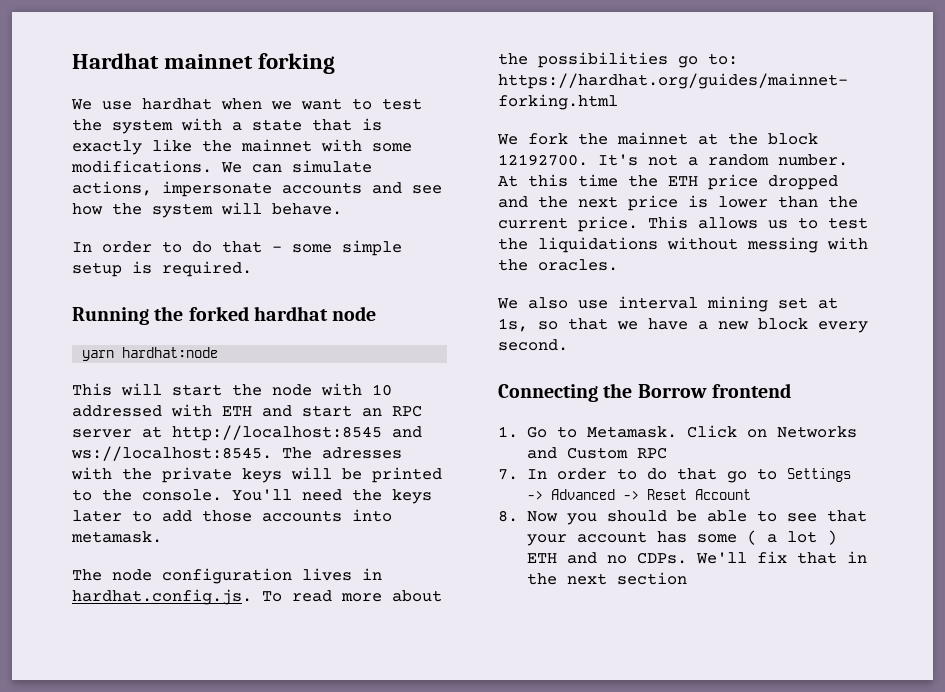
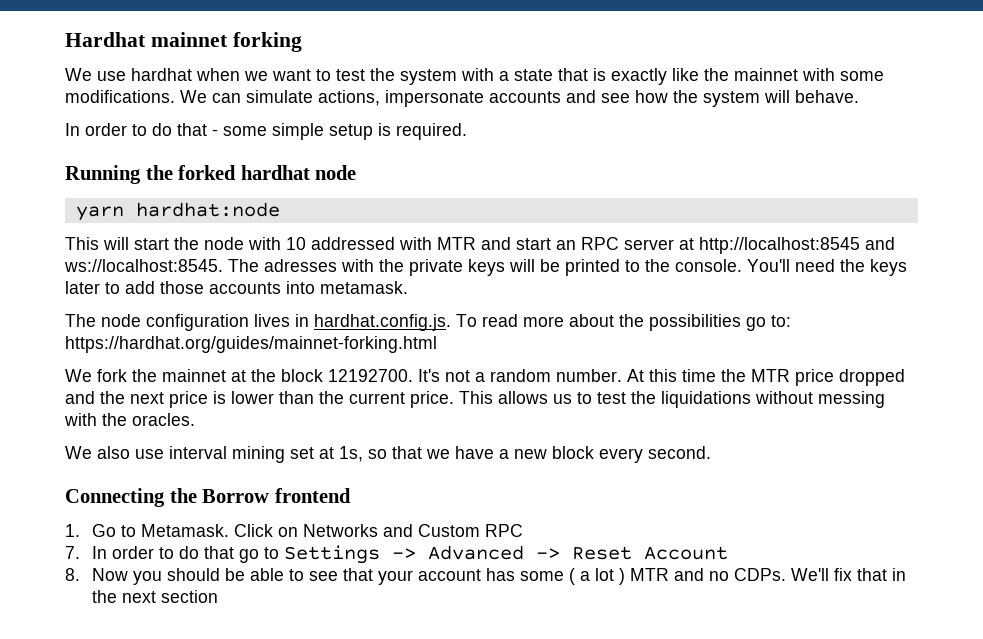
[222,406,252,416] ETH -> [437,237,476,250] MTR
[668,176,698,186] ETH -> [751,369,790,382] MTR
[526,553,557,563] ETH -> [630,568,670,581] MTR

